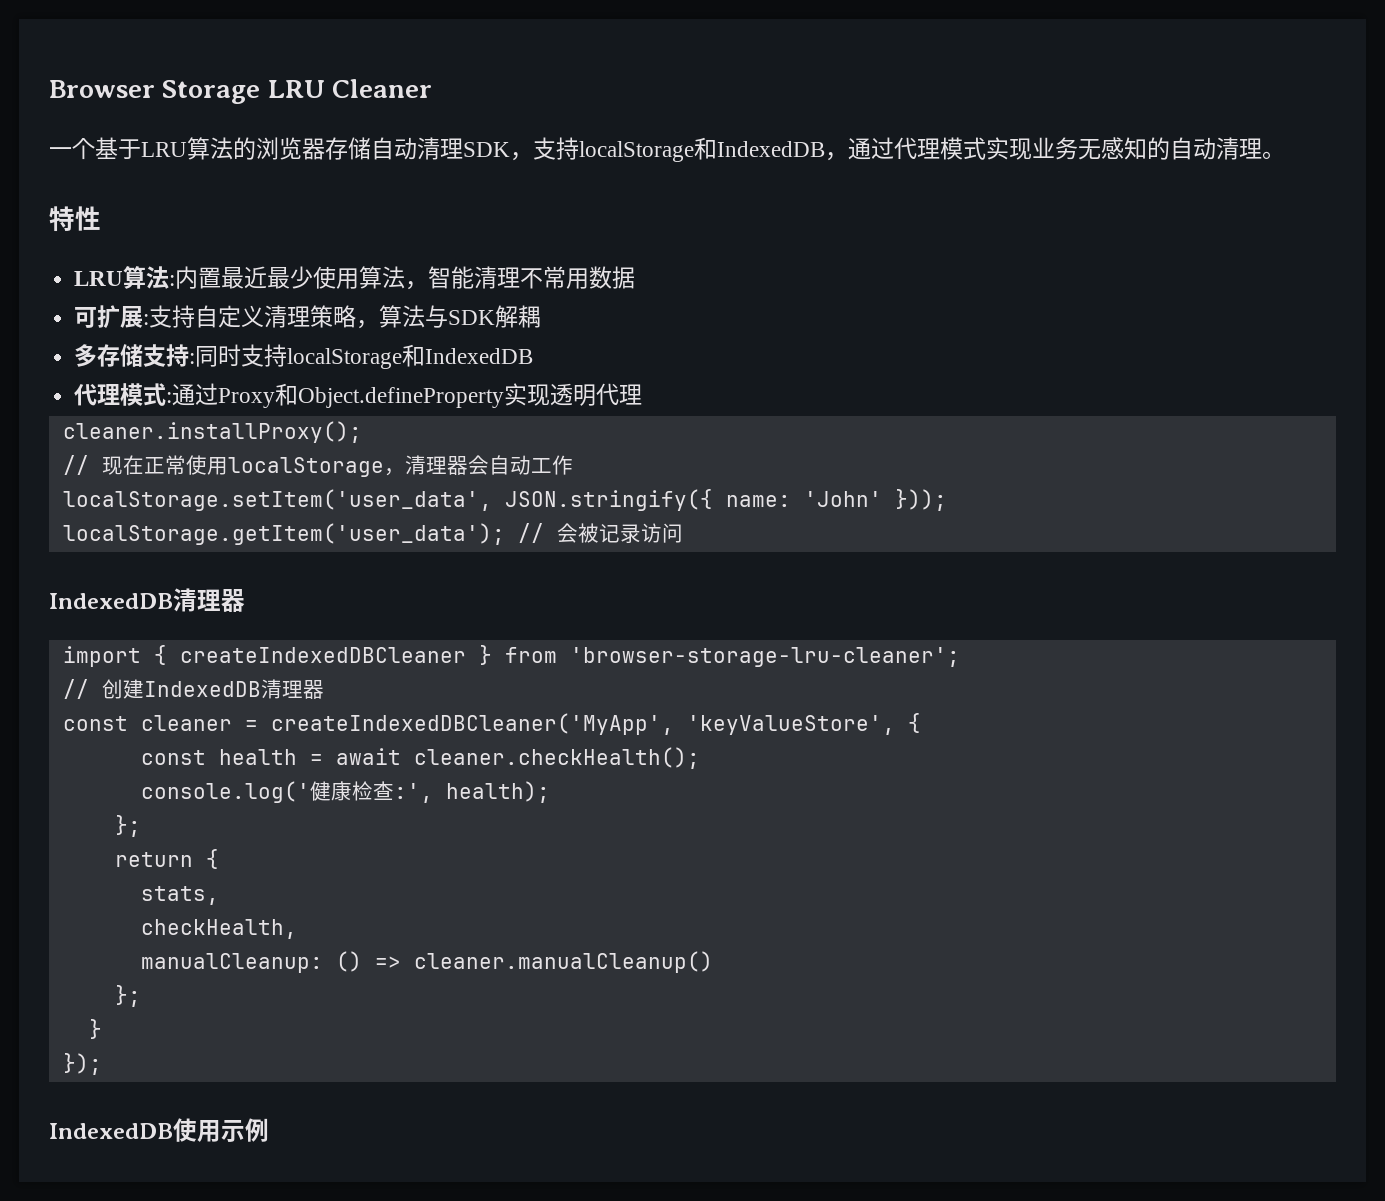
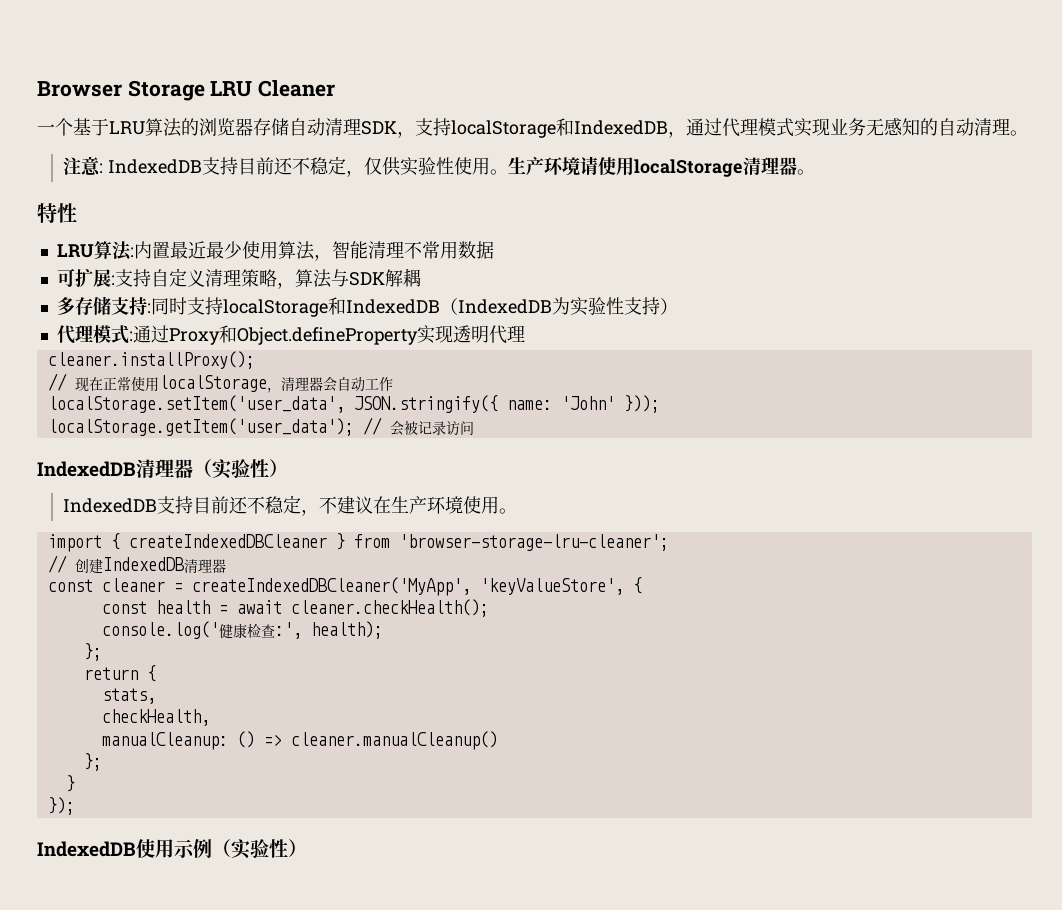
(1285, 155) none -> [63,156,816,177] // 注意: IndexedDB支持目前还不稳定，仅供实验性使用。生产环境请使用localStorage清理器。
(534, 356) none -> [439,297,678,316] （IndexedDB为实验性支持）
(245, 600) none -> [193,459,288,479] [63,495,518,516] （实验性） // IndexedDB支持目前还不稳定，不建议在生产环境使用。
(269, 1130) none -> [212,839,307,859] （实验性）

